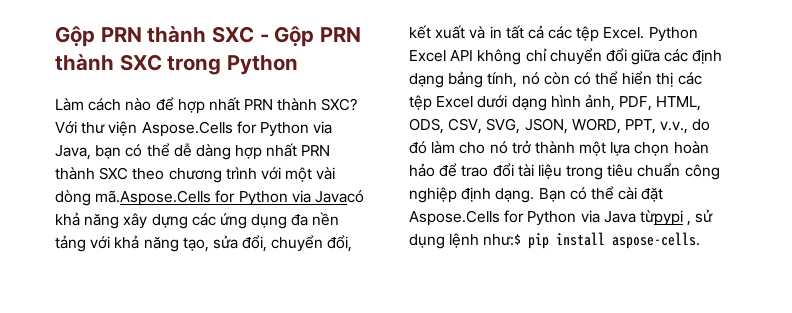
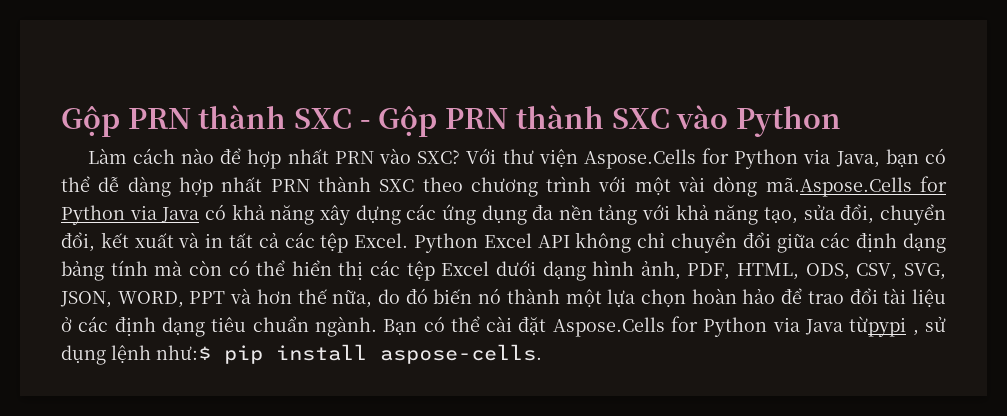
[167,56,222,75] trong -> [676,105,729,129] vào
[277,98,318,111] thành -> [379,148,412,164] vào
[314,190,364,203] Javacó -> [161,204,226,223] Java có
[487,72,540,88] tính, nó -> [110,260,183,276] tính mà
[624,119,711,134] [409,140,531,154] PPT, v.v., do đó làm cho nó trở -> [189,288,502,308] PPT và hơn thế nữa, do đó biến nó
[566,163,720,180] [409,187,535,203] trong tiêu chuẩn công nghiệp định dạng. -> [61,316,377,337] ở các định dạng tiêu chuẩn ngành.

